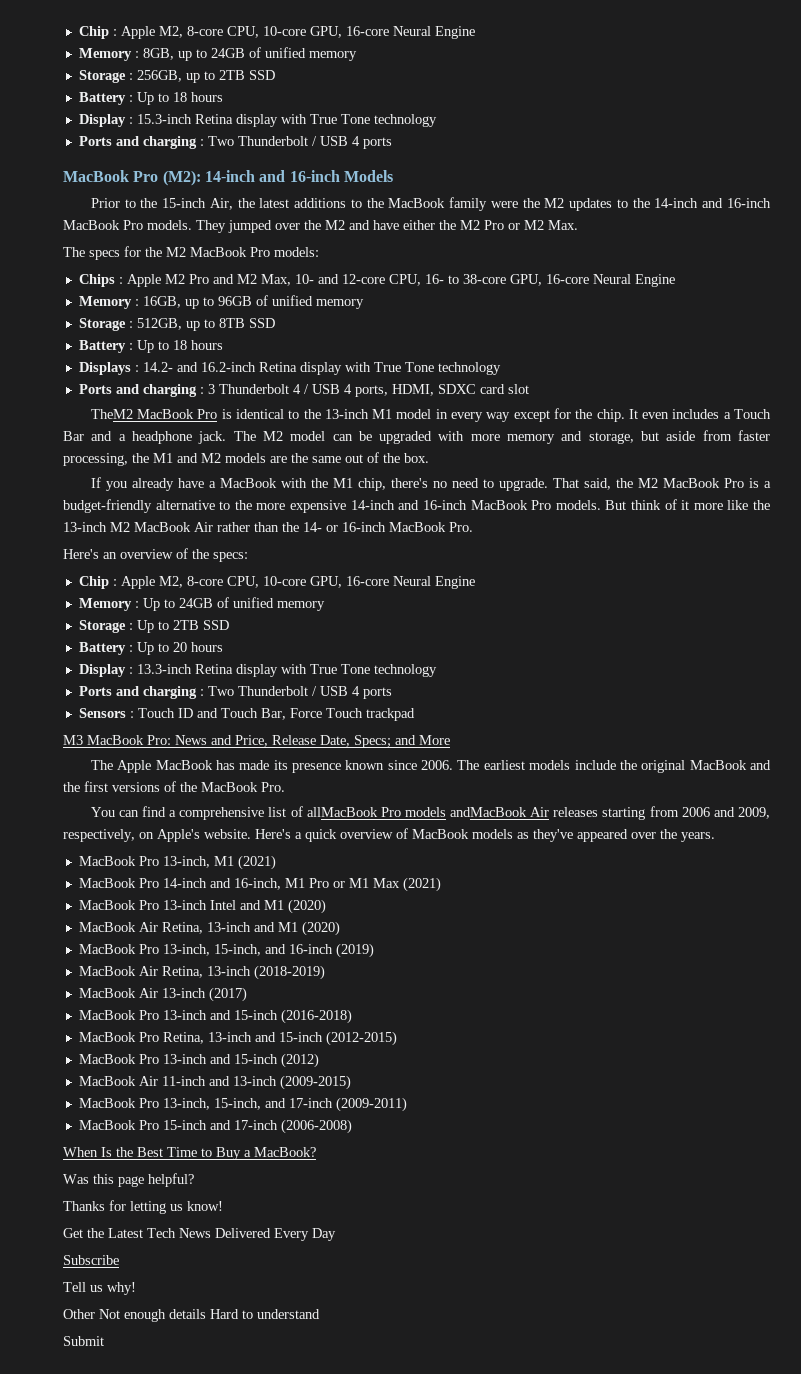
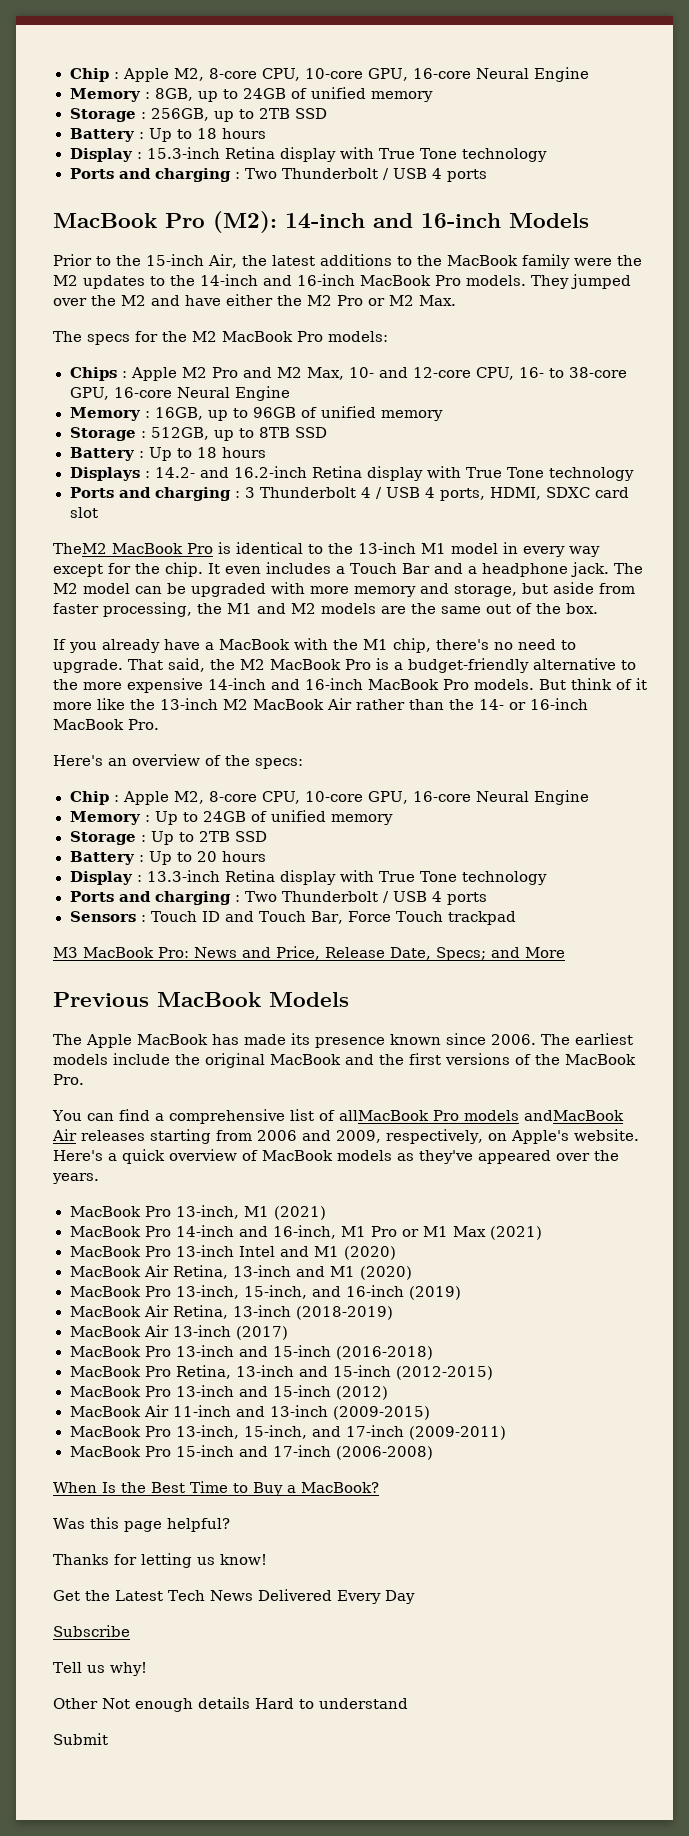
(450, 740) none -> [53,992,349,1007] // Previous MacBook Models

